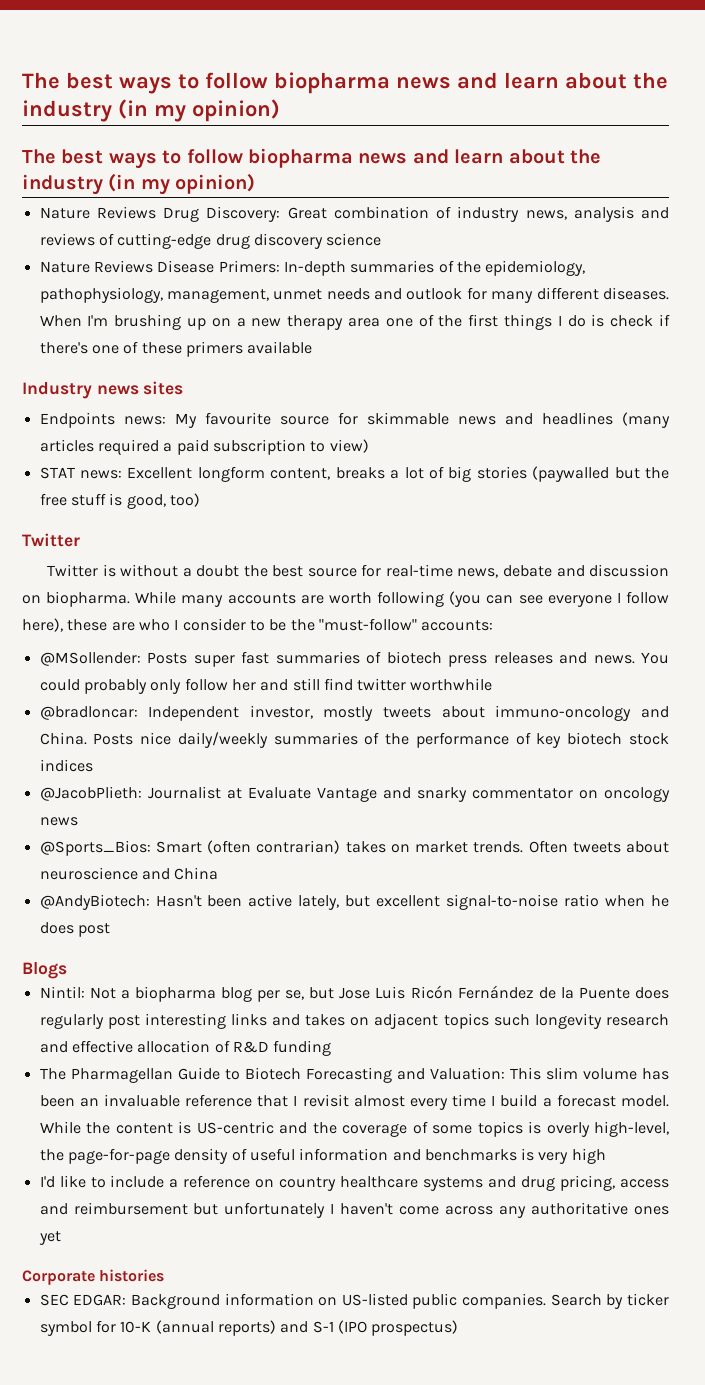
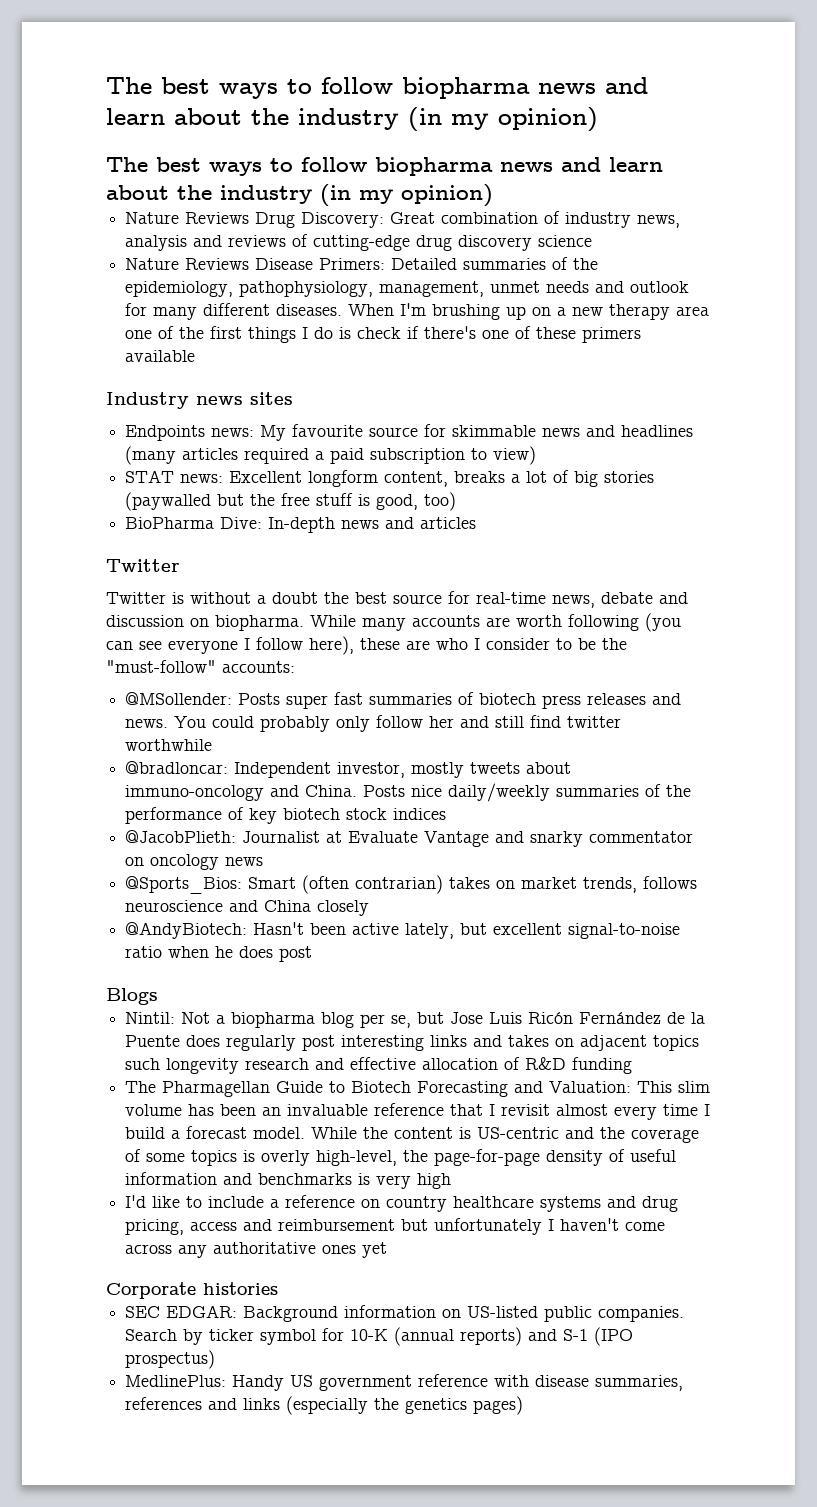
[283,261,346,276] In-depth -> [391,258,458,270] Detailed
(200, 500) none -> [125,517,477,533] // BioPharma Dive: In-depth news and articles
[473,840,669,853] trends. Often tweets about -> [583,876,698,893] trends, follows
(219, 873) none -> [317,900,370,916] closely
(459, 1328) none -> [125,1374,684,1391] [125,1396,524,1415] // MedlinePlus: Handy US government reference with disease summaries, references and links (especially the genetics pages)

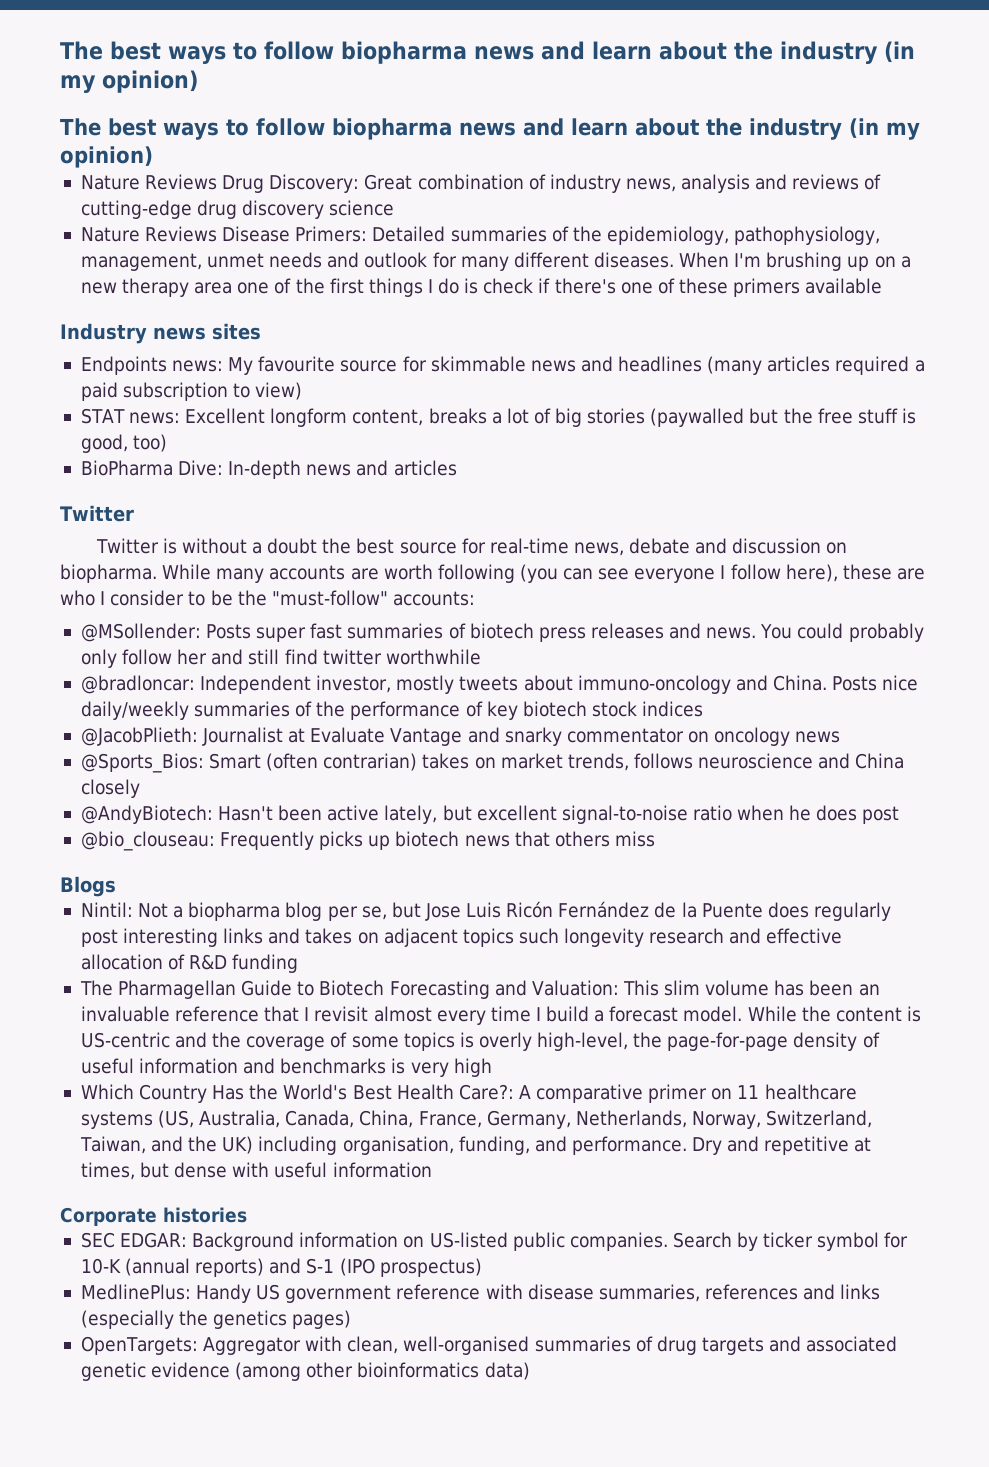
(313, 954) none -> [80,831,655,851] // @bio_clouseau: Frequently picks up biotech news that others miss
[125,1195,679,1212] [125,1218,666,1235] [125,1242,388,1258] I'd like to include a reference on country healthcare systems and drug pricing, access and reimbursement but unfortunately I haven't come across any authoritative ones yet -> [80,1084,857,1103] [80,1110,873,1129] [79,1136,872,1155] [80,1162,432,1180] Which Country Has the World's Best Health Care?: A comparative primer on 11 healthcare systems (US, Australia, Canada, China, France, Germany, Netherlands, Norway, Switzerland, Taiwan, and the UK) including organisation, funding, and performance. Dry and repetitive at times, but dense with useful information
(524, 1405) none -> [80,1336,898,1355] [80,1362,530,1381] // OpenTargets: Aggregator with clean, well-organised summaries of drug targets and associated genetic evidence (among other bioinformatics data)

